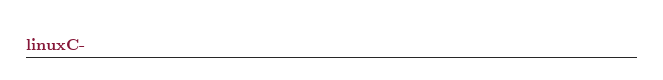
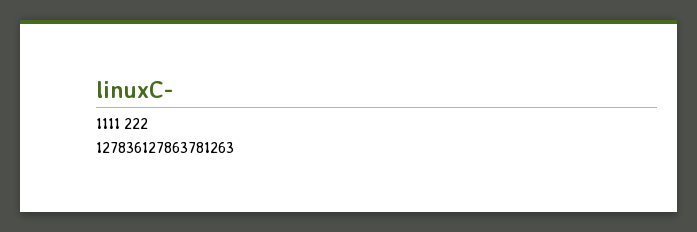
(85, 44) none -> [96,118,149,129] [96,142,234,153] // 1111 222 // 127836127863781263

